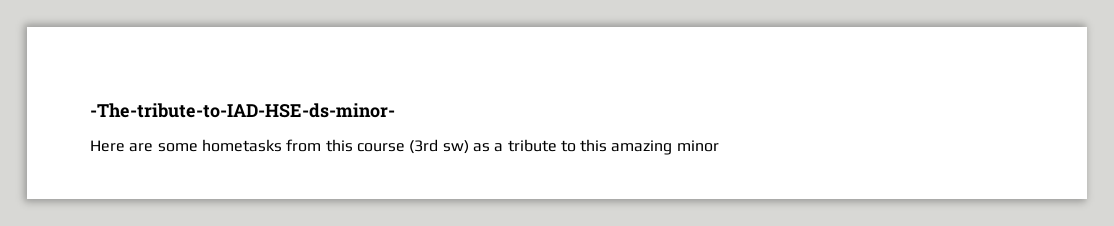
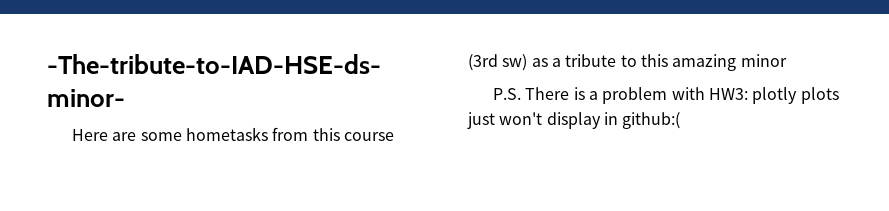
(719, 146) none -> [492,87,839,104] [467,112,681,129] // P.S. There is a problem with HW3: plotly plots just won't display in github:(

